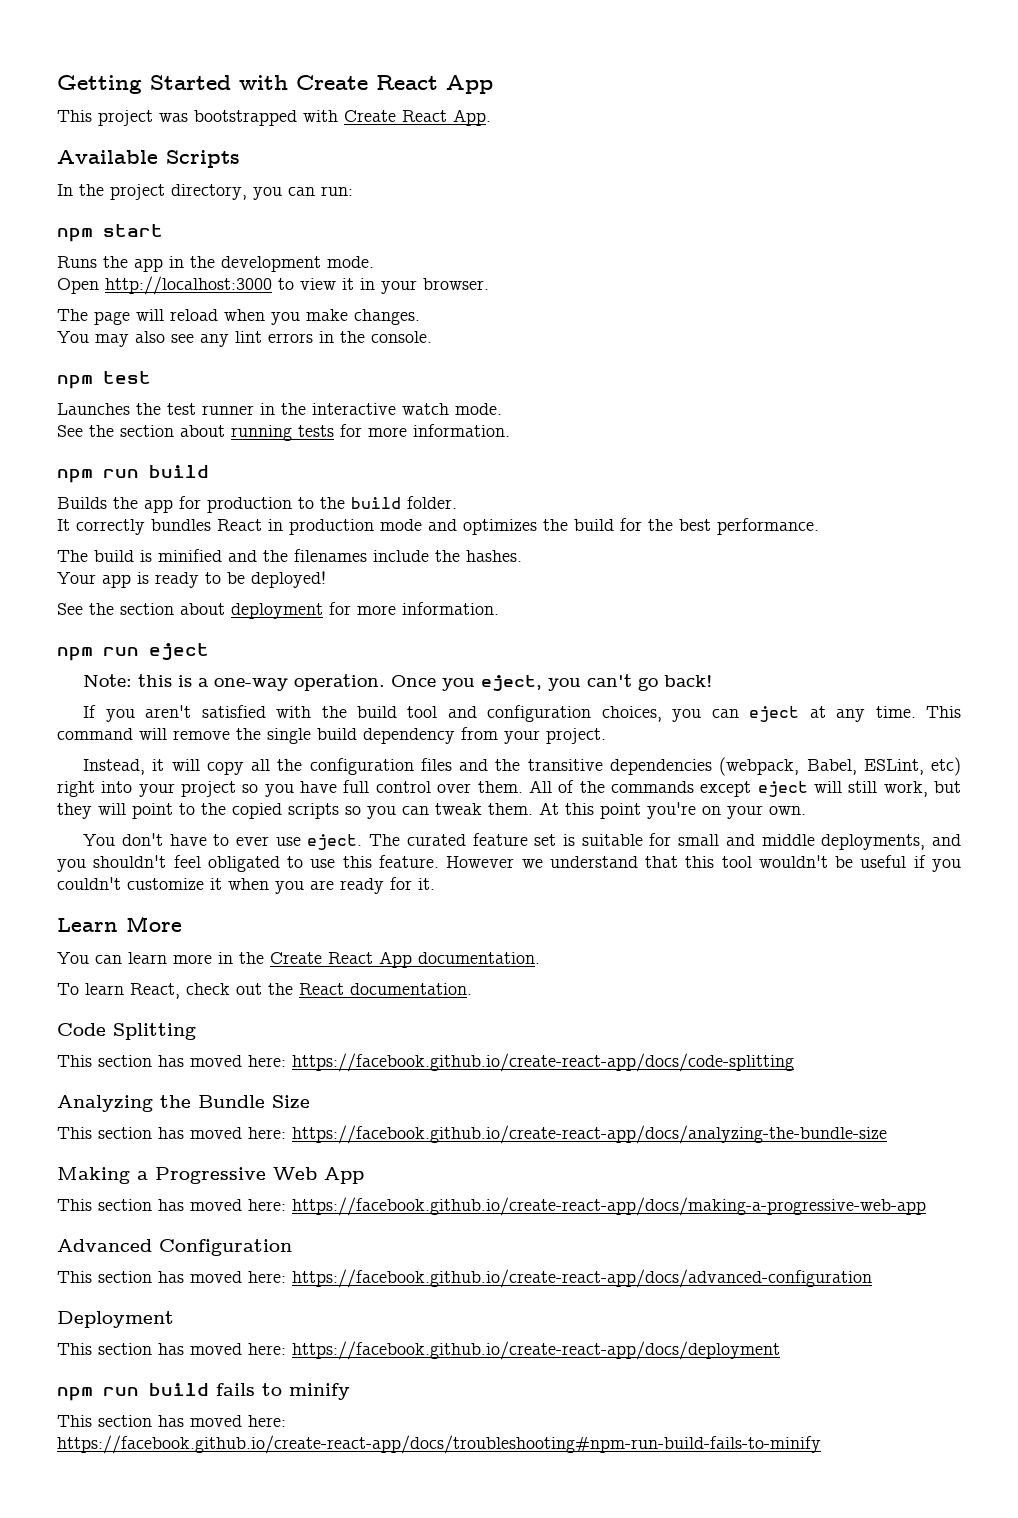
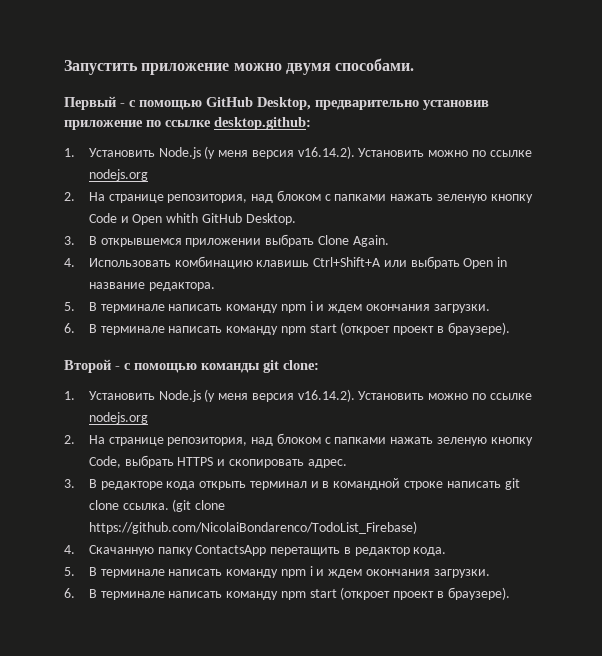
[57,75,493,94] [57,109,491,126] [57,150,240,168] [57,184,353,200] [57,224,163,242] [57,256,374,272] [57,276,489,295] [57,309,420,325] [57,331,432,347] [57,371,151,389] [57,403,502,415] [57,424,510,441] [57,465,209,483] [57,496,457,513] [57,518,819,535] [57,549,522,562] [57,571,326,588] [57,602,499,619] [57,643,209,661] [83,674,714,691] [83,705,961,722] [57,727,606,744] [83,757,961,776] [57,780,962,797] [57,802,806,819] [83,833,961,850] [57,855,962,872] [57,877,435,894] [57,916,182,932] [57,951,540,968] [57,983,472,999] [57,1023,196,1040] [57,1053,794,1072] [57,1095,310,1112] [57,1125,887,1144] [57,1167,364,1184] [57,1197,926,1216] [57,1239,292,1256] [57,1269,872,1288] [57,1311,174,1328] [57,1341,780,1360] [57,1383,350,1401] [57,1415,286,1427] [57,1435,821,1454] Getting Started with Create React App // This project was bootstrapped with Create React App. // Available Scripts // In the project directory, you can run: // npm start // Runs the app in the development mode. // Open http://localhost:3000 to view it in your browser. // The page will reload when you make changes. // You may also see any lint errors in the console. // npm test // Launches the test runner in the interactive watch mode. // See the section about running tests for more information. // npm run build // Builds the app for production to the build folder. // It correctly bundles React in production mode and optimizes the build for the best performance. // The build is minified and the filenames include the hashes. // Your app is ready to be deployed! // See the section about deployment for more information. // npm run eject // Note: this is a one-way operation. Once you eject, you can't go back! // If you aren't satisfied with the build tool and configuration choices, you can eject at any time. This command will remove the single build dependency from your project. // Instead, it will copy all the configuration files and the transitive dependencies (webpack, Babel, ESLint, etc) right into your project so you have full control over them. All of the commands except eject will still work, but they will point to the copied scripts so you can tweak them. At this point you're on your own. // You don't have to ever use eject. The curated feature set is suitable for small and middle deployments, and you shouldn't feel obligated to use this feature. However we understand that this tool wouldn't be useful if you couldn't customize it when you are ready for it. // Learn More // You can learn more in the Create React App documentation. // To learn React, check out the React documentation. // Code Splitting // This section has moved here: https://facebook.github.io/create-react-app/docs/code-splitting // Analyzing the Bundle Size // This section has moved here: https://facebook.github.io/create-react-app/docs/analyzing-the-bundle-size // Making a Progressive Web App // This section has moved here: https://facebook.github.io/create-react-app/docs/making-a-progressive-web-app // Advanced Configuration // This section has moved here: https://facebook.github.io/create-react-app/docs/advanced-configuration // Deployment // This section has moved here: https://facebook.github.io/create-react-app/docs/deployment // npm run build fails to minify // This section has moved here: https://facebook.github.io/create-react-app/docs/troubleshooting#npm-run-build-fails-to-minify -> [64,58,415,75] [64,96,489,110] [64,117,311,130] [64,146,532,159] [88,169,148,181] [64,190,533,203] [88,213,296,225] [64,234,389,247] [64,256,508,269] [88,282,215,291] [64,301,490,313] [64,322,510,335] [64,359,319,373] [64,389,532,402] [88,412,148,424] [64,433,533,446] [88,455,347,468] [64,478,520,490] [88,499,226,512] [88,521,417,534] [64,545,447,556] [64,566,490,578] [64,587,510,600] Запустить приложение можно двумя способами. // Первый - с помощью GitHub Desktop, предварительно установив приложение по ссылке desktop.github: // 1. Установить Node.js (у меня версия v16.14.2). Установить можно по ссылке nodejs.org // 2. На странице репозитория, над блоком с папками нажать зеленую кнопку Code и Open whith GitHub Desktop. // 3. В открывшемся приложении выбрать Clone Again. // 4. Использовать комбинацию клавишь Ctrl+Shift+A или выбрать Open in название редактора. // 5. В терминале написать команду npm i и ждем окончания загрузки. // 6. В терминале написать команду npm start (откроет проект в браузере). // Второй - с помощью команды git clone: // 1. Установить Node.js (у меня версия v16.14.2). Установить можно по ссылке nodejs.org // 2. На странице репозитория, над блоком с папками нажать зеленую кнопку Code, выбрать HTTPS и скопировать адрес. // 3. В редакторе кода открыть терминал и в командной строке написать git clone ссылка. (git clone https://github.com/NicolaiBondarenco/TodoList_Firebase) // 4. Скачанную папку ContactsApp перетащить в редактор кода. // 5. В терминале написать команду npm i и ждем окончания загрузки. // 6. В терминале написать команду npm start (откроет проект в браузере).

